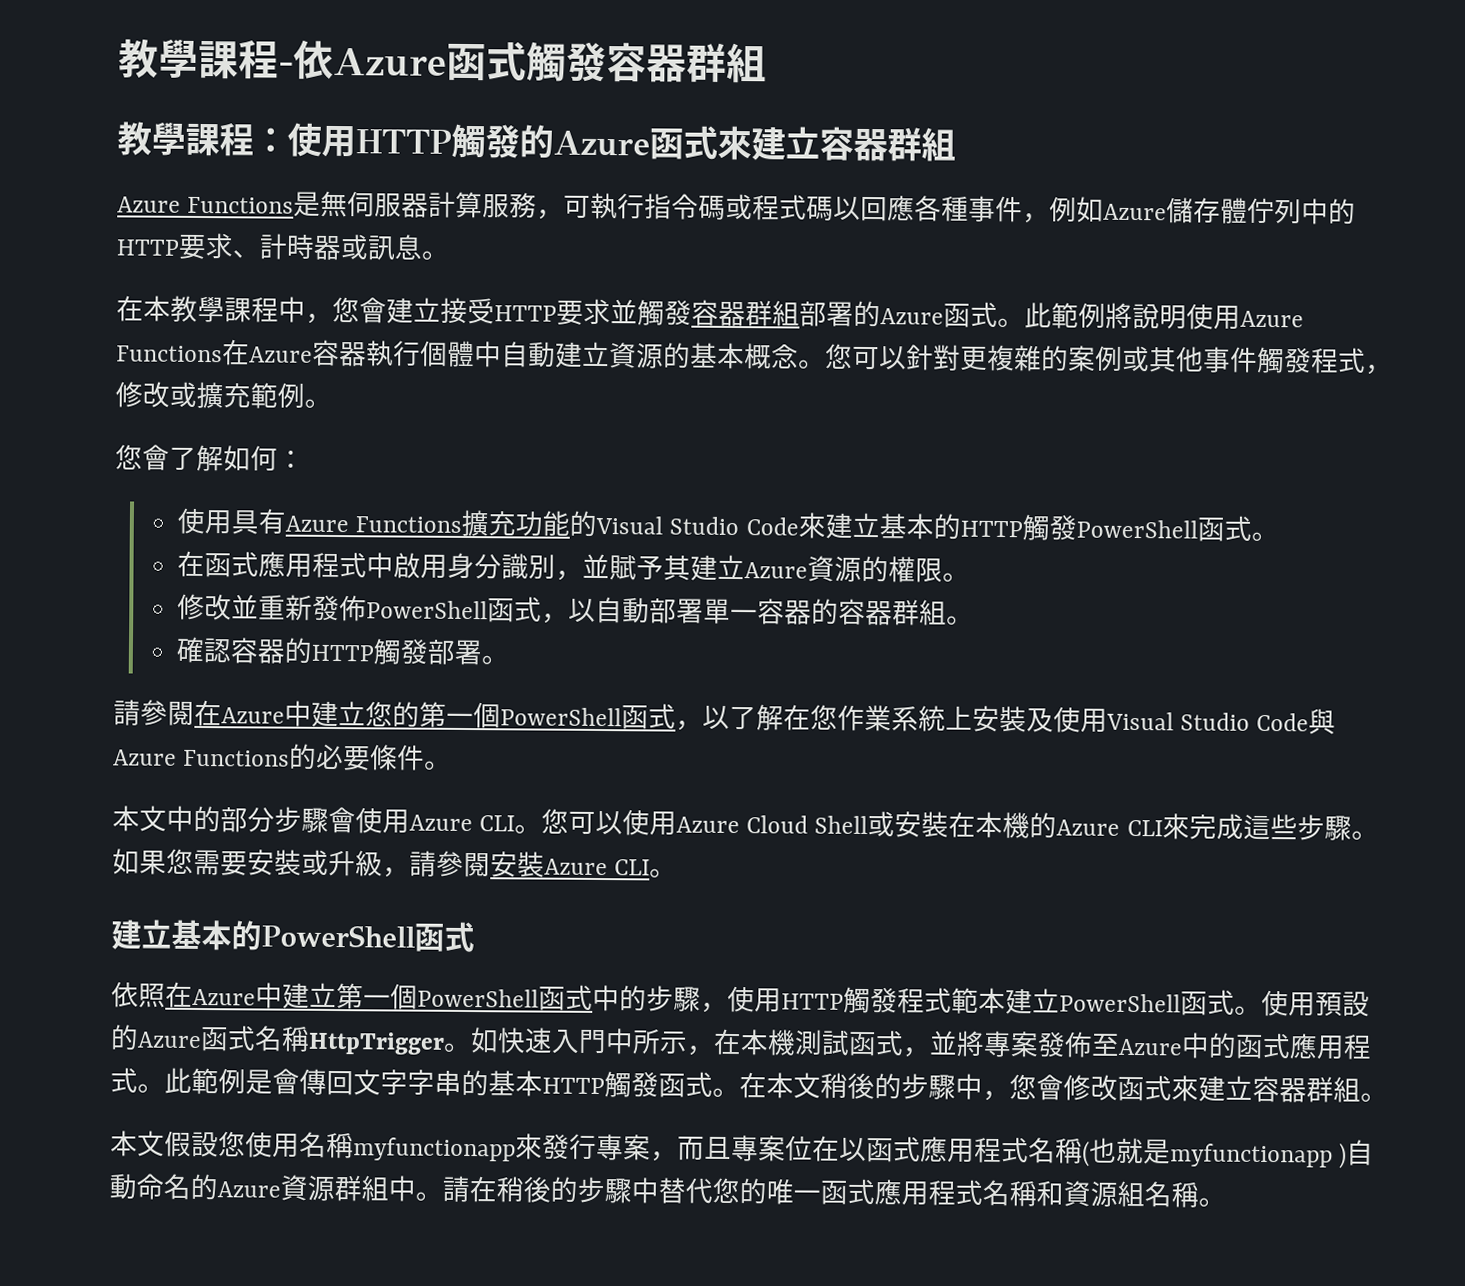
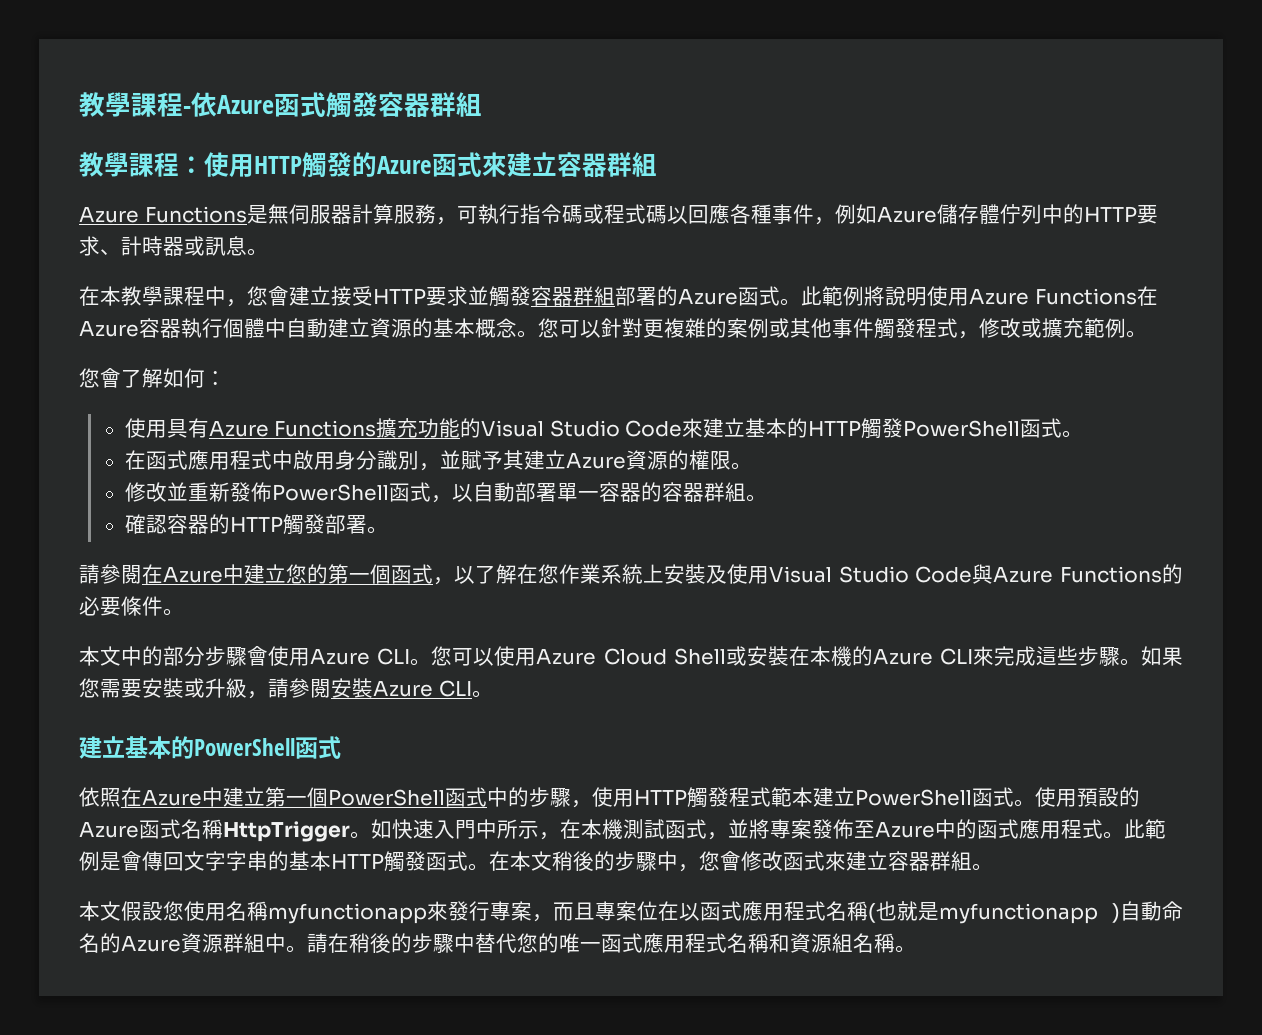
[500,707,622,727] PowerShell -> (391, 574) none

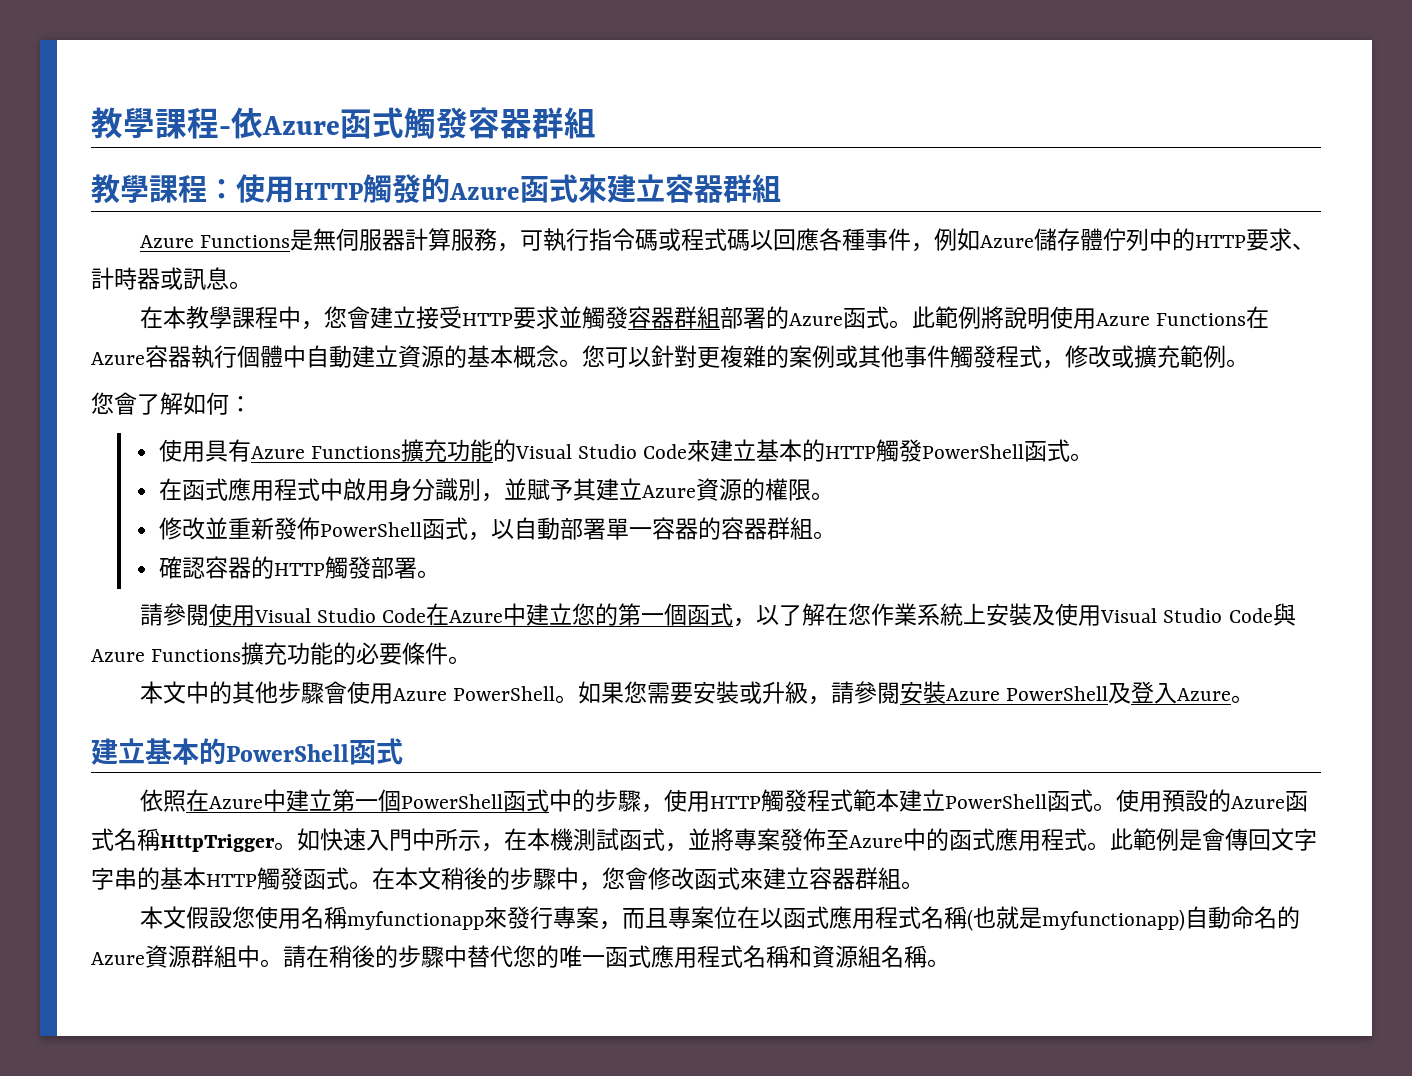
(142, 574) none -> [208,603,427,626] 使用Visual Studio Code
(1162, 574) none -> [241,642,334,665] 擴充功能
[163,646,205,666] 部分 -> [231,681,278,704] 其他
[377,646,1120,667] CLI。您可以使用Azure Cloud Shell或安裝在本機的Azure CLI來完成這些步驟 -> [452,686,555,701] PowerShell
[438,680,472,697] CLI -> [1006,681,1232,704] PowerShell及登入Azure
[939,903,1120,924] myfunctionapp ) -> [1041,909,1185,931] myfunctionapp)

